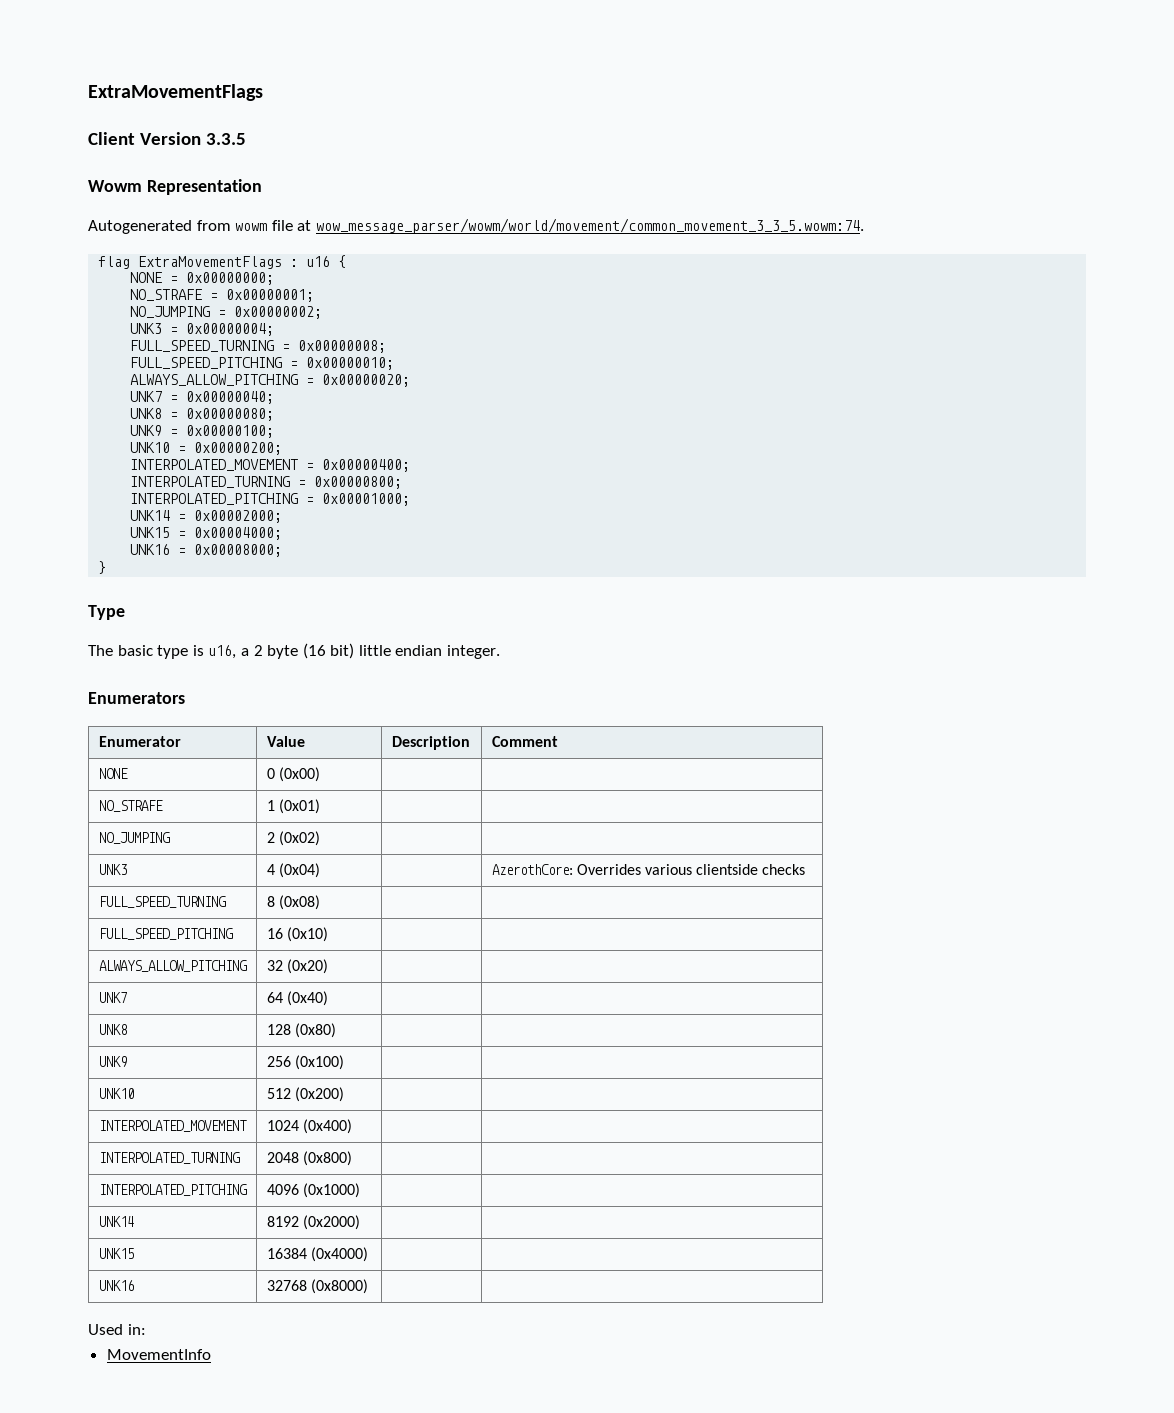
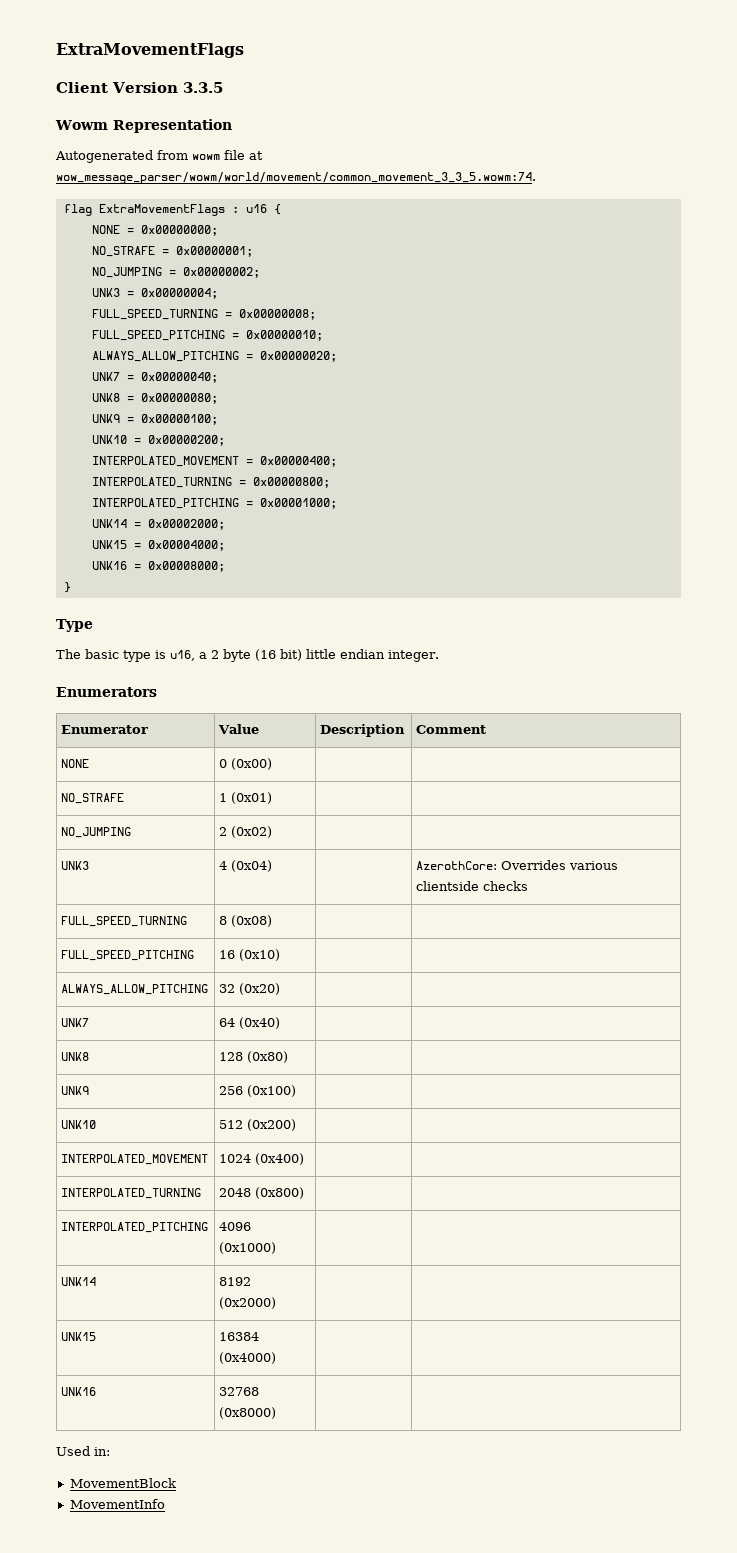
(146, 1329) none -> [69,1478,176,1488] // MovementBlock

